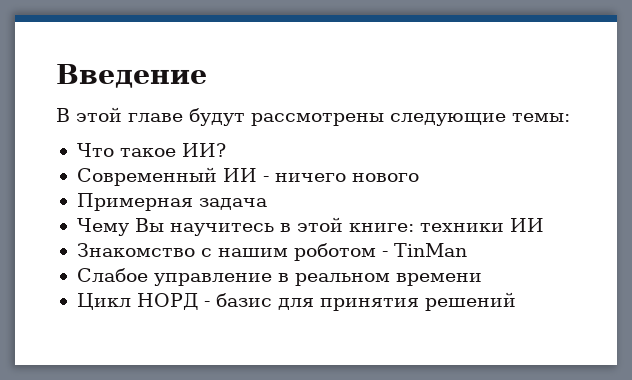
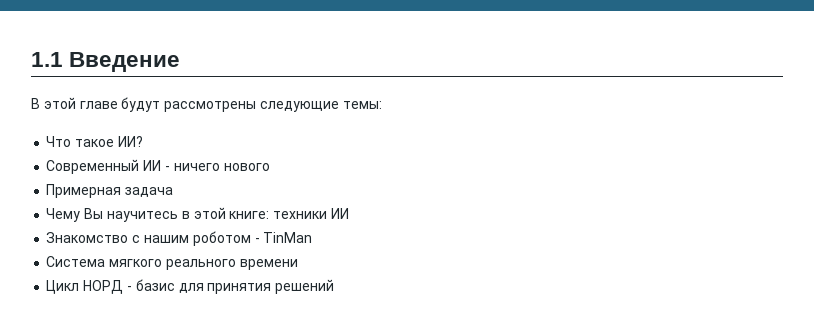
(56, 76) none -> [31,52,63,67] 1.1
[76,268,390,286] Слабое управление в реальном -> [46,256,236,270] Система мягкого реального

